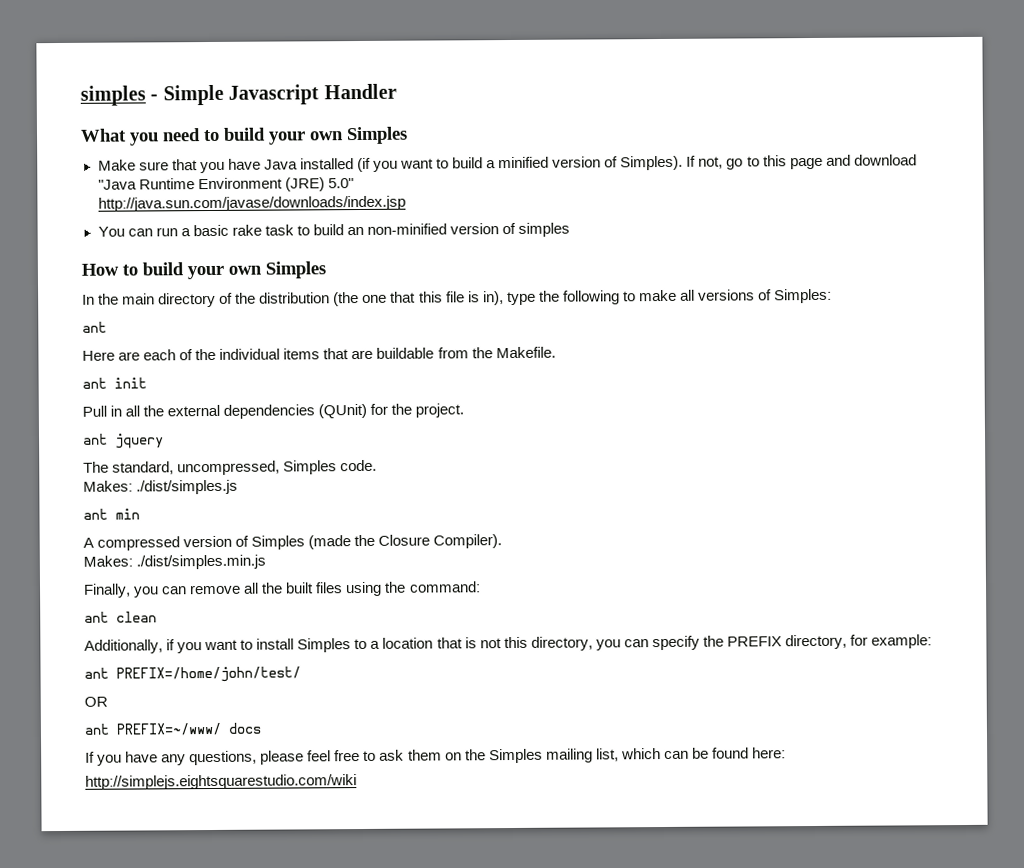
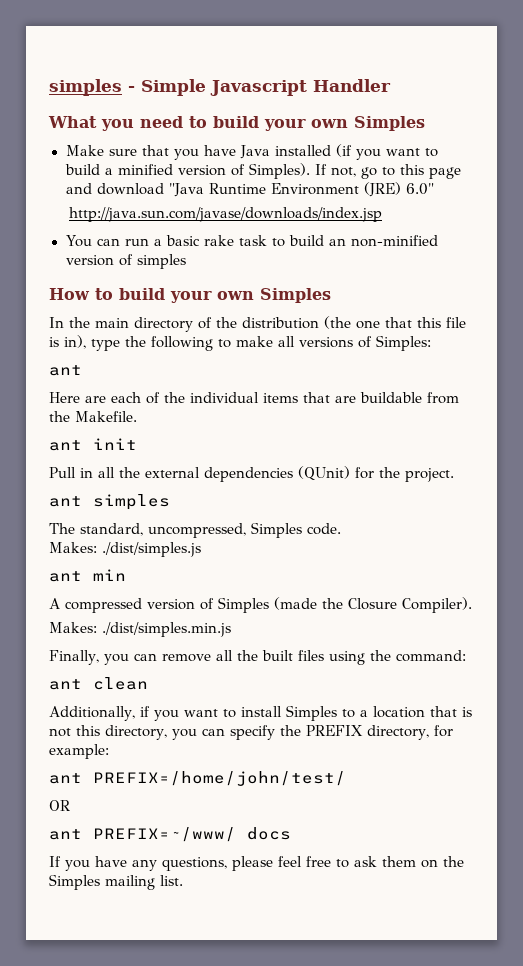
[327,178,354,189] 5.0" -> [405,183,434,195] 6.0"
[114,433,164,449] jquery -> [93,494,170,510] simples
[595,747,786,762] [85,774,357,790] list, which can be found here: // http://simplejs.eightsquarestudio.com/wiki -> [160,875,183,886] list.

